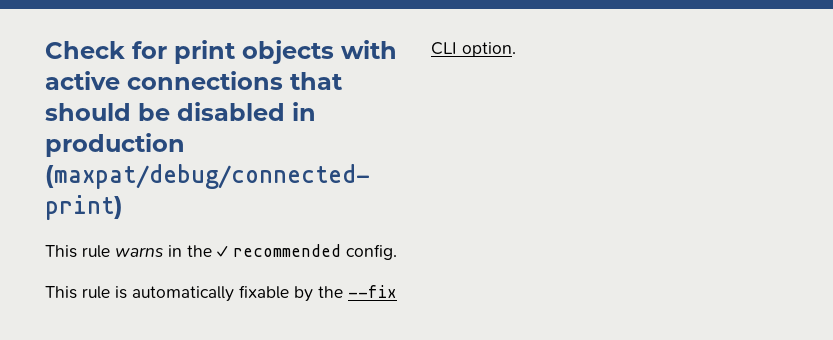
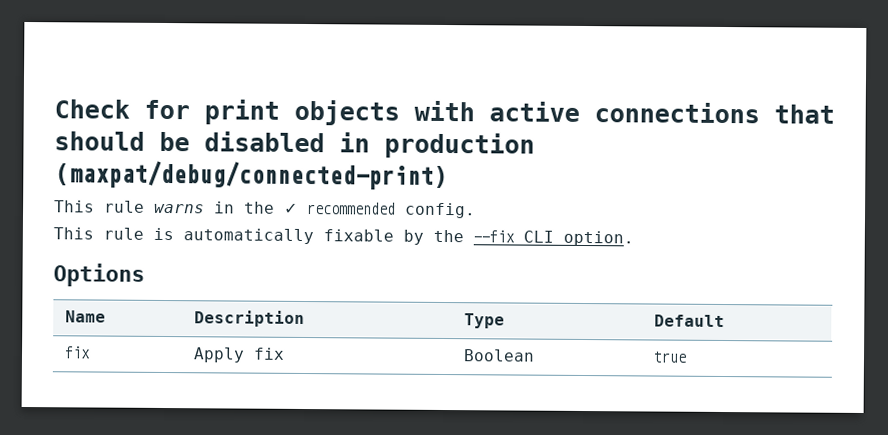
(516, 49) none -> [53,263,145,287] [64,310,106,323] [193,310,305,328] [463,313,505,329] [653,314,725,328] [63,346,91,359] [192,347,285,363] [462,349,535,362] [652,351,687,363] // Options // Name | Description | Type | Default // fix | Apply fix | Boolean | true

